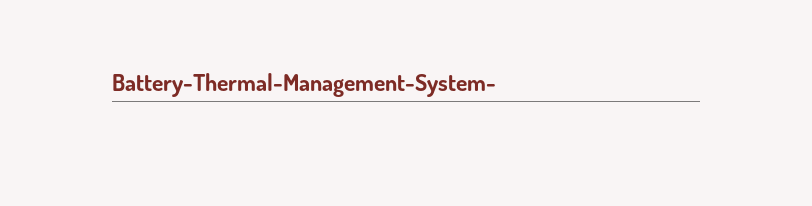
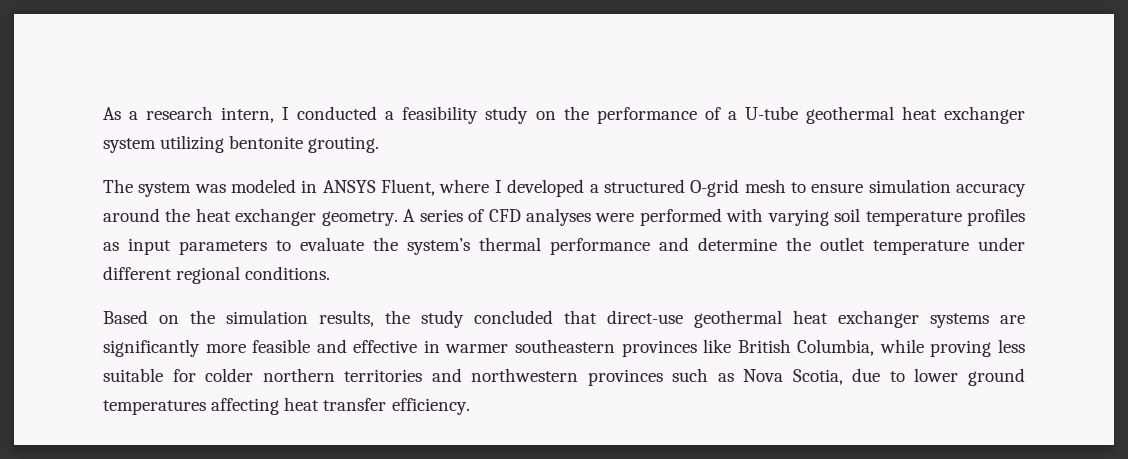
[112,73,496,97] Battery-Thermal-Management-System- -> [103,106,1025,124] [103,135,380,153] [103,179,1027,197] [103,208,1025,226] [103,237,1025,255] [103,266,331,284] [103,310,1025,328] [103,339,1025,357] [103,368,1025,386] [103,397,470,415] As a research intern, I conducted a feasibility study on the performance of a U-tube geothermal heat exchanger system utilizing bentonite grouting. // The system was modeled in ANSYS Fluent, where I developed a structured O-grid mesh to ensure simulation accuracy around the heat exchanger geometry. A series of CFD analyses were performed with varying soil temperature profiles as input parameters to evaluate the system’s thermal performance and determine the outlet temperature under different regional conditions. // Based on the simulation results, the study concluded that direct-use geothermal heat exchanger systems are significantly more feasible and effective in warmer southeastern provinces like British Columbia, while proving less suitable for colder northern territories and northwestern provinces such as Nova Scotia, due to lower ground temperatures affecting heat transfer efficiency.

